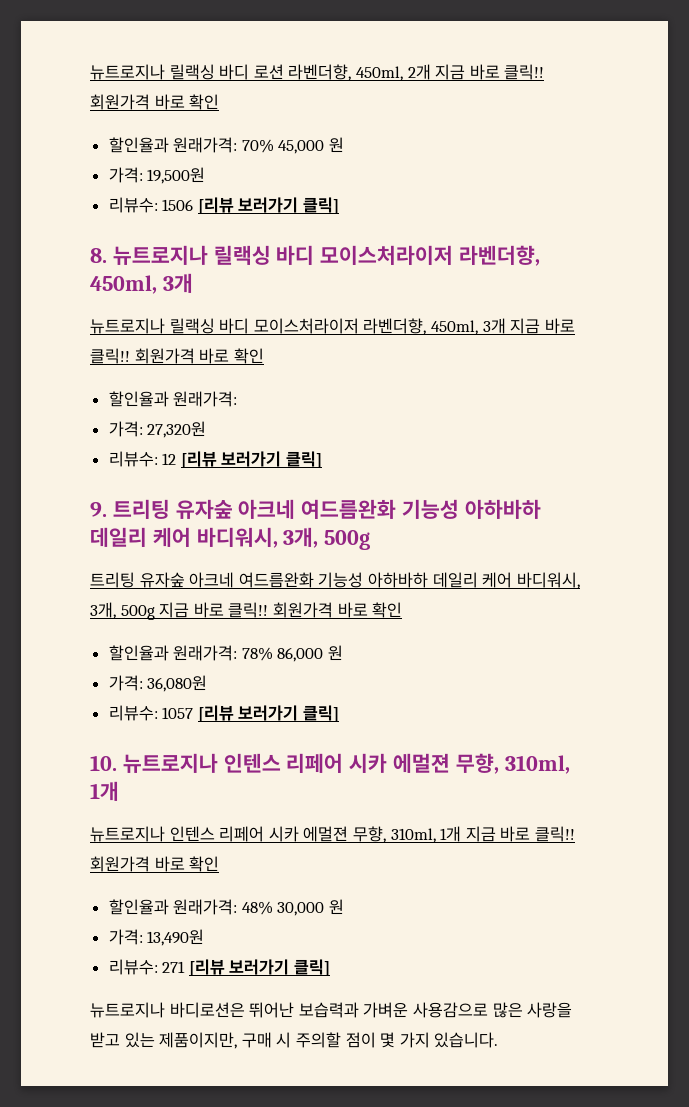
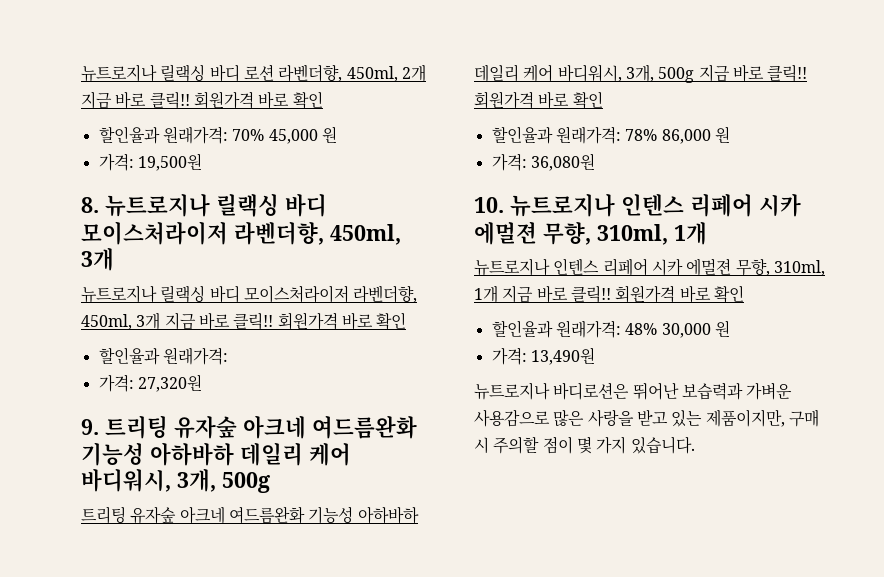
[108,197,340,214] // 리뷰수: 1506 [리뷰 보러가기 클릭] -> (202, 162) none
[108,451,323,468] // 리뷰수: 12 [리뷰 보러가기 클릭] -> (202, 383) none
[108,705,340,722] // 리뷰수: 1057 [리뷰 보러가기 클릭] -> (595, 162) none
[108,959,331,976] // 리뷰수: 271 [리뷰 보러가기 클릭] -> (595, 356) none

